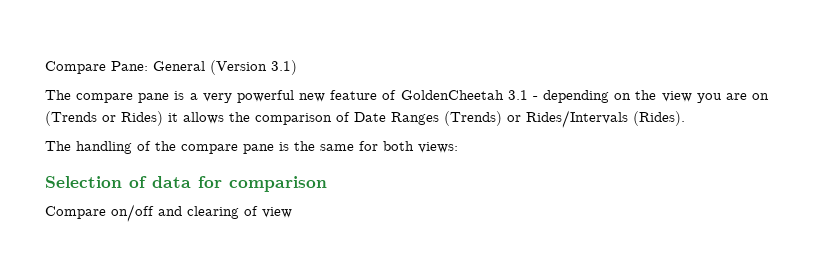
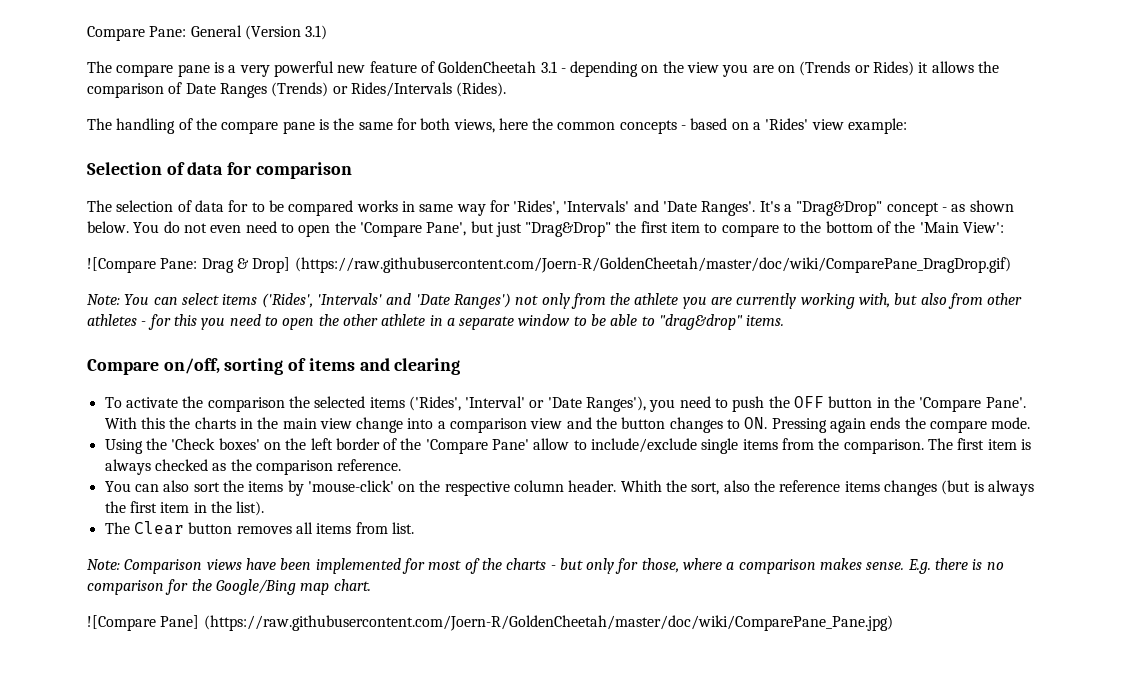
[418,142,458,153] views: -> [453,118,908,134] views, here the common concepts - based on a 'Rides' view example:
[45,204,292,222] Compare on/off and clearing of view -> [87,200,1014,216] [87,221,1005,237] [87,257,1011,273] [87,293,1023,309] [87,314,785,330] [87,358,461,375] [104,396,1026,412] [104,417,1031,433] [104,438,1031,454] [104,459,402,475] [104,480,1034,496] [104,501,265,516] [104,521,414,535] [87,558,1004,574] [87,579,371,595] [87,615,893,631] The selection of data for to be compared works in same way for 'Rides', 'Intervals' and 'Date Ranges'. It's a "Drag&Drop" concept - as shown below. You do not even need to open the 'Compare Pane', but just "Drag&Drop" the first item to compare to the bottom of the 'Main View': // ![Compare Pane: Drag & Drop] (https://raw.githubusercontent.com/Joern-R/GoldenCheetah/master/doc/wiki/ComparePane_DragDrop.gif) // Note: You can select items ('Rides', 'Intervals' and 'Date Ranges') not only from the athlete you are currently working with, but also from other athletes - for this you need to open the other athlete in a separate window to be able to "drag&drop" items. // Compare on/off, sorting of items and clearing // To activate the comparison the selected items ('Rides', 'Interval' or 'Date Ranges'), you need to push the OFF button in the 'Compare Pane'. With this the charts in the main view change into a comparison view and the button changes to ON. Pressing again ends the compare mode. // Using the 'Check boxes' on the left border of the 'Compare Pane' allow to include/exclude single items from the comparison. The first item is always checked as the comparison reference. // You can also sort the items by 'mouse-click' on the respective column header. Whith the sort, also the reference items changes (but is always the first item in the list). // The Clear button removes all items from list. // Note: Comparison views have been implemented for most of the charts - but only for those, where a comparison makes sense. E.g. there is no comparison for the Google/Bing map chart. // ![Compare Pane] (https://raw.githubusercontent.com/Joern-R/GoldenCheetah/master/doc/wiki/ComparePane_Pane.jpg)

